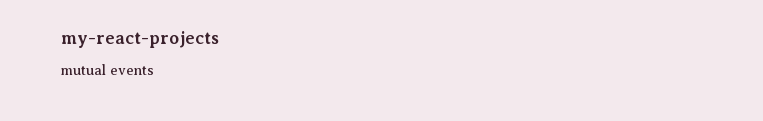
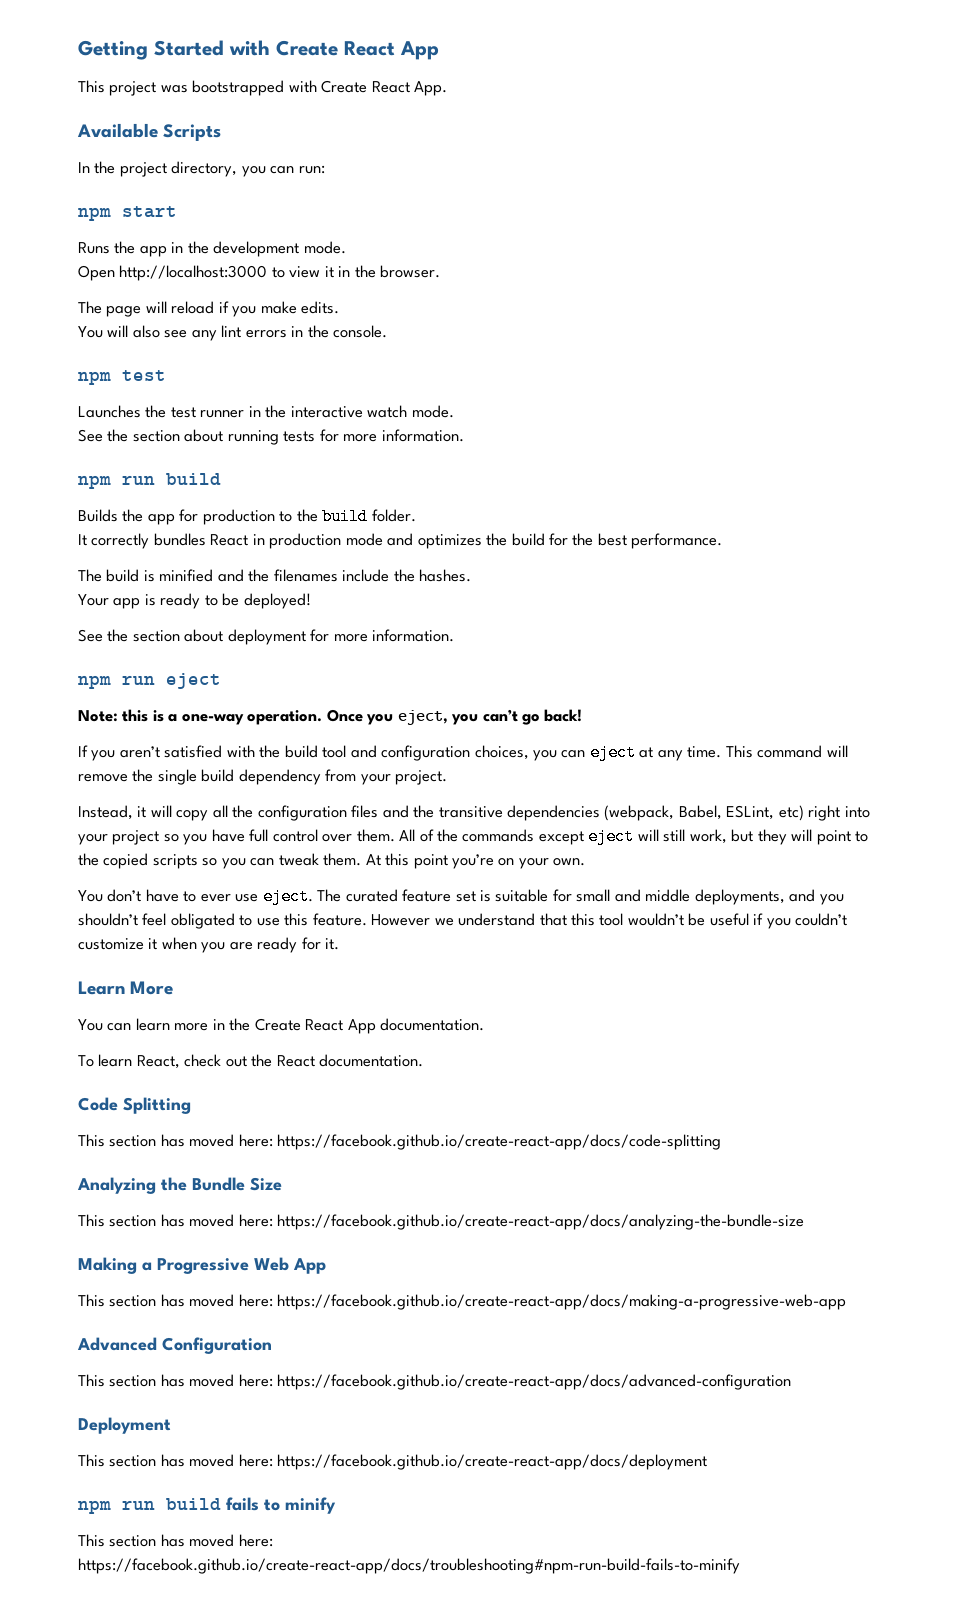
[61,31,219,48] [61,64,154,75] my-react-projects // mutual events -> [78,40,439,60] [78,80,448,96] [77,123,222,141] [78,161,325,177] [78,206,177,221] [78,241,346,257] [78,265,441,281] [78,301,340,317] [78,325,388,341] [78,370,166,385] [78,405,454,418] [78,429,464,445] [78,473,221,489] [78,508,416,525] [78,533,723,549] [78,569,472,582] [78,593,311,609] [78,629,455,645] [78,673,221,689] [78,709,583,725] [78,744,848,761] [78,769,448,785] [78,805,870,821] [78,828,869,845] [78,853,586,869] [78,888,844,905] [78,913,848,929] [78,937,340,953] [78,981,174,995] [78,1018,485,1034] [78,1054,424,1069] [78,1097,191,1114] [78,1134,722,1150] [77,1177,282,1194] [78,1214,805,1230] [78,1257,326,1274] [78,1294,847,1310] [77,1337,272,1354] [78,1374,792,1390] [78,1417,171,1434] [78,1454,708,1470] [78,1497,336,1514] [78,1534,273,1547] [78,1558,740,1574] Getting Started with Create React App // This project was bootstrapped with Create React App. // Available Scripts // In the project directory, you can run: // npm start // Runs the app in the development mode. // Open http://localhost:3000 to view it in the browser. // The page will reload if you make edits. // You will also see any lint errors in the console. // npm test // Launches the test runner in the interactive watch mode. // See the section about running tests for more information. // npm run build // Builds the app for production to the build folder. // It correctly bundles React in production mode and optimizes the build for the best performance. // The build is minified and the filenames include the hashes. // Your app is ready to be deployed! // See the section about deployment for more information. // npm run eject // Note: this is a one-way operation. Once you eject, you can’t go back! // If you aren’t satisfied with the build tool and configuration choices, you can eject at any time. This command will remove the single build dependency from your project. // Instead, it will copy all the configuration files and the transitive dependencies (webpack, Babel, ESLint, etc) right into your project so you have full control over them. All of the commands except eject will still work, but they will point to the copied scripts so you can tweak them. At this point you’re on your own. // You don’t have to ever use eject. The curated feature set is suitable for small and middle deployments, and you shouldn’t feel obligated to use this feature. However we understand that this tool wouldn’t be useful if you couldn’t customize it when you are ready for it. // Learn More // You can learn more in the Create React App documentation. // To learn React, check out the React documentation. // Code Splitting // This section has moved here: https://facebook.github.io/create-react-app/docs/code-splitting // Analyzing the Bundle Size // This section has moved here: https://facebook.github.io/create-react-app/docs/analyzing-the-bundle-size // Making a Progressive Web App // This section has moved here: https://facebook.github.io/create-react-app/docs/making-a-progressive-web-app // Advanced Configuration // This section has moved here: https://facebook.github.io/create-react-app/docs/advanced-configuration // Deployment // This section has moved here: https://facebook.github.io/create-react-app/docs/deployment // npm run build fails to minify // This section has moved here: https://facebook.github.io/create-react-app/docs/troubleshooting#npm-run-build-fails-to-minify

